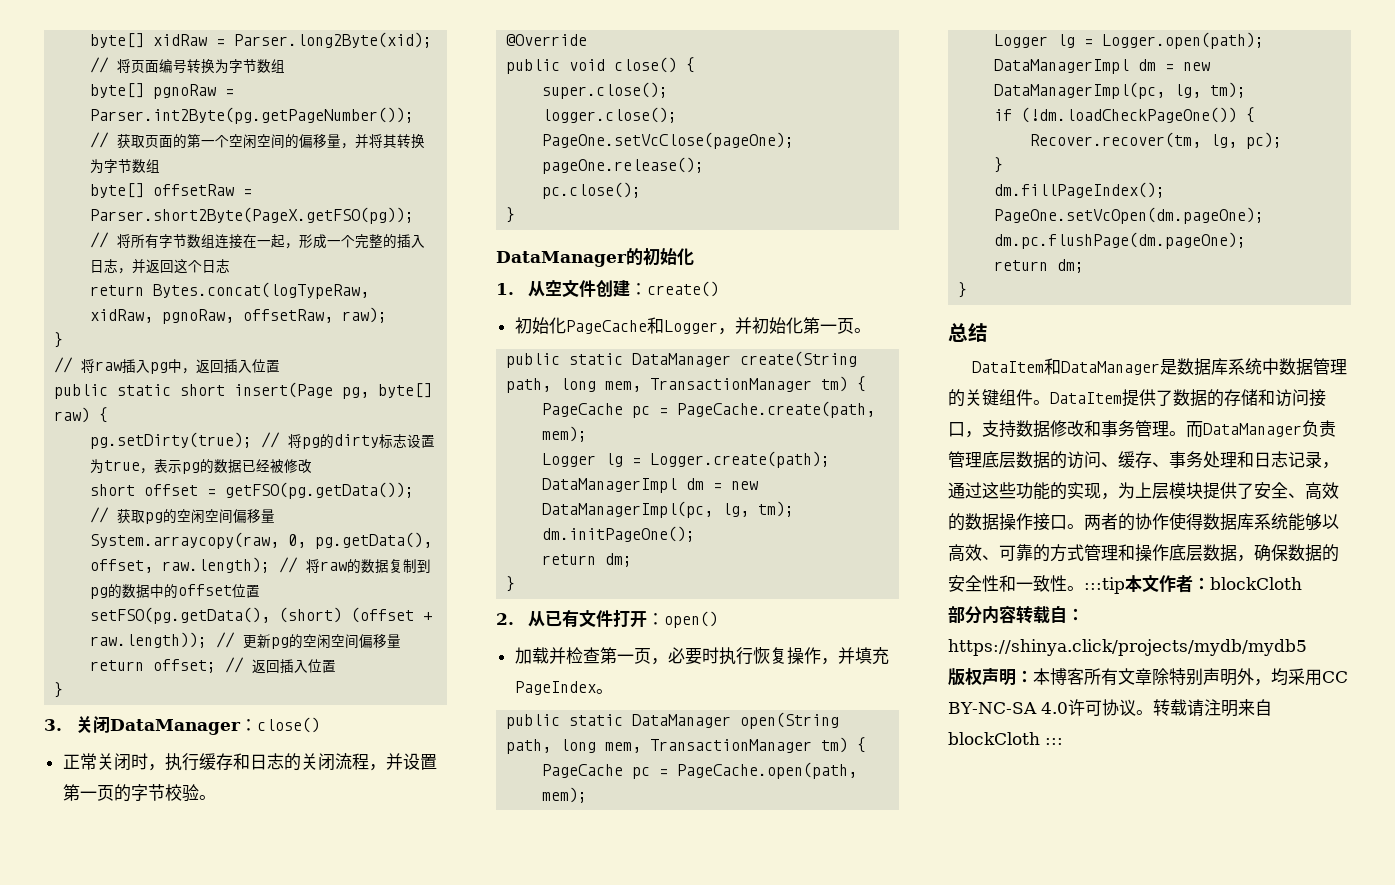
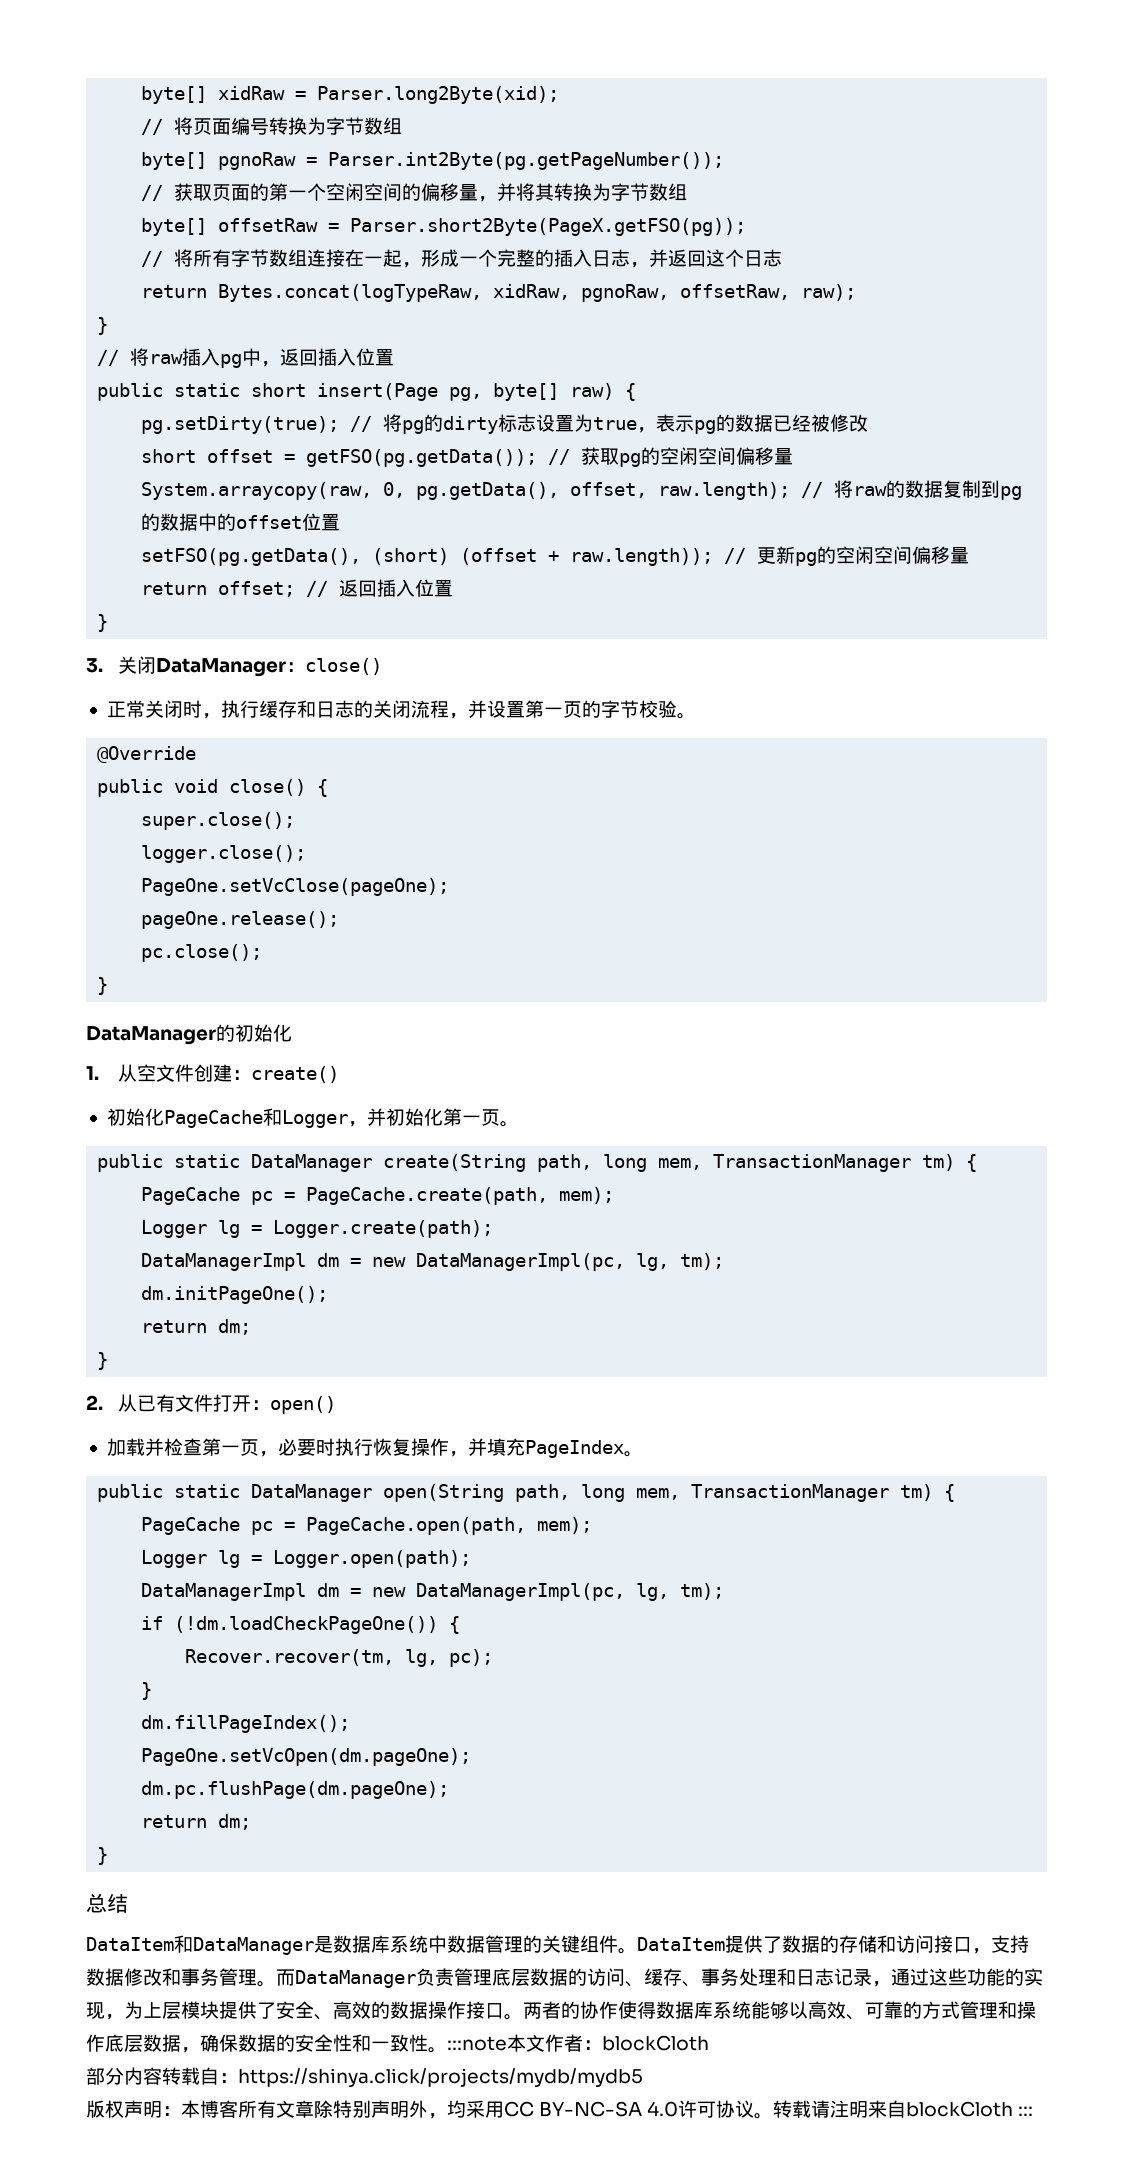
[1084,577,1125,594] :::tip -> [447,2036,507,2051] :::note

